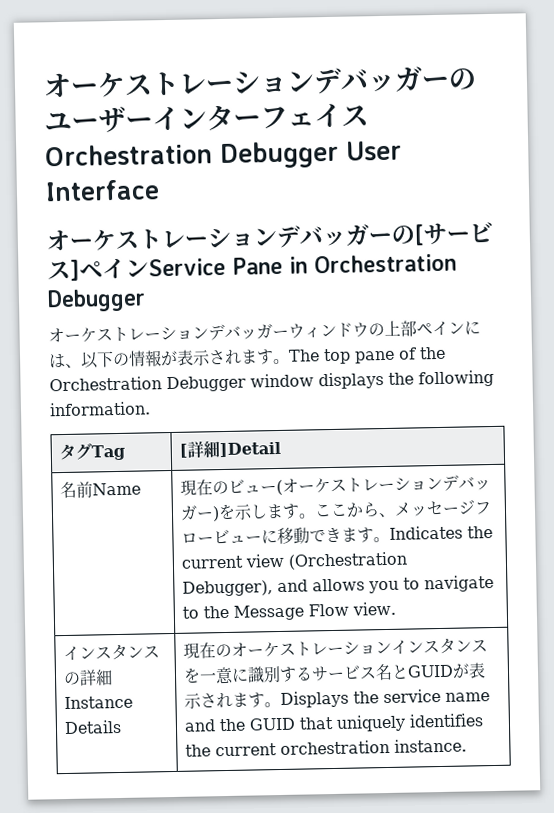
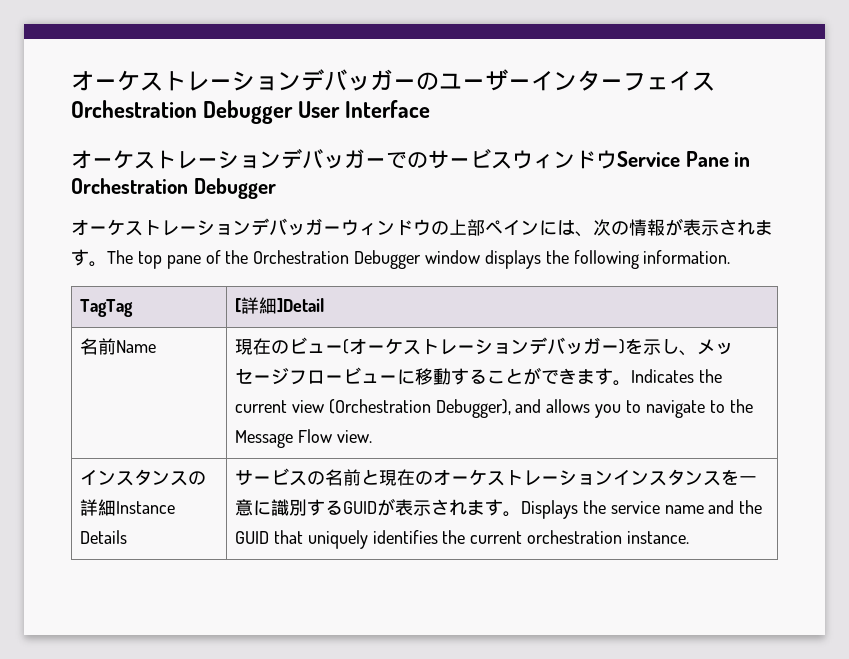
[391,221,493,246] [47,257,149,281] の[サービス]ペイン -> [386,149,617,169] でのサービスウィンドウ
[80,351,114,369] 以下 -> [593,219,611,236] 次
[59,443,126,461] タグTag -> [80,299,134,317] TagTag
[266,502,381,519] ます。ここから -> (680, 346) none
(311, 535) none -> [451,367,542,385] することが
(123, 727) none -> [235,468,380,486] サービスの名前と
[311,663,410,682] サービス名と -> (344, 507) none

